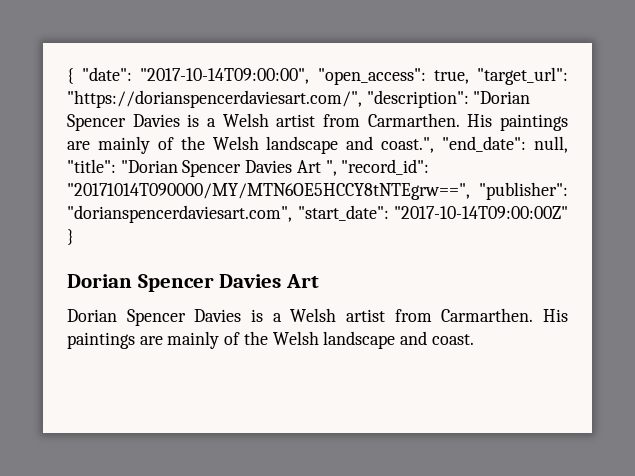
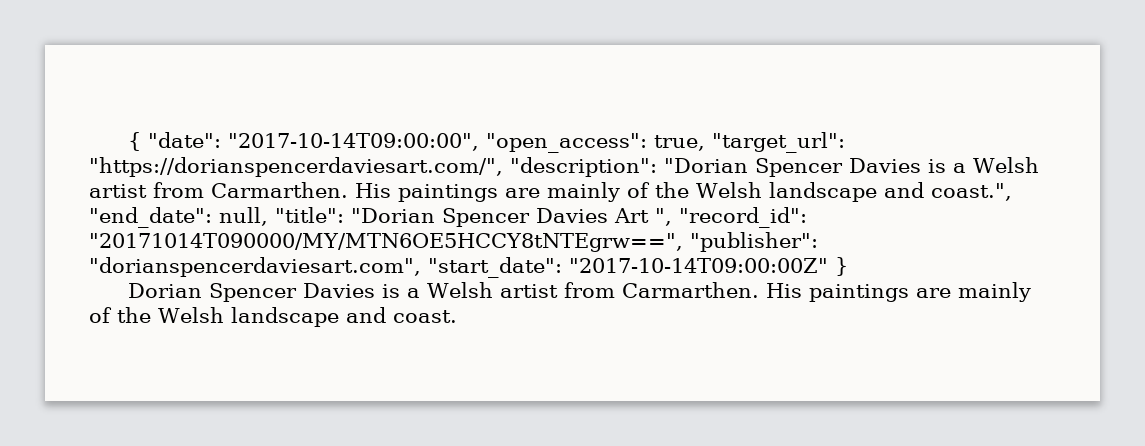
[67,274,319,292] // Dorian Spencer Davies Art -> (848, 266) none

